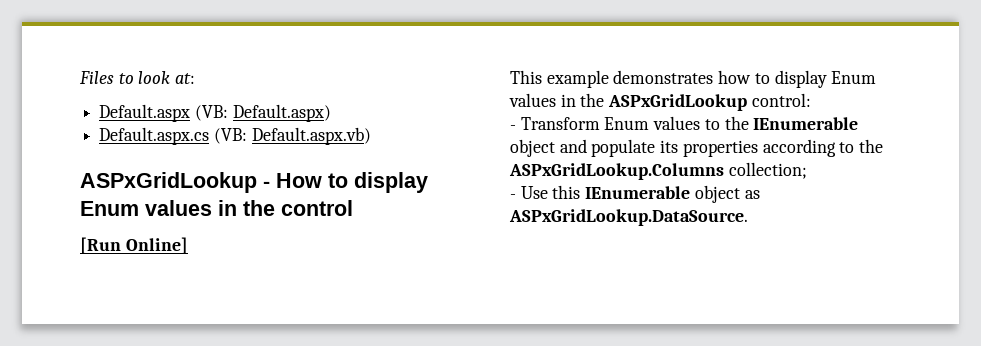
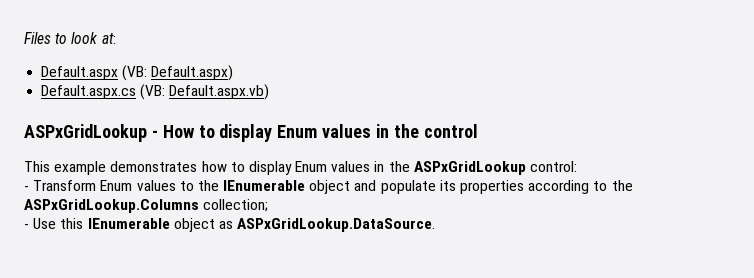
[80,237,188,254] // [Run Online] -> (478, 131) none

